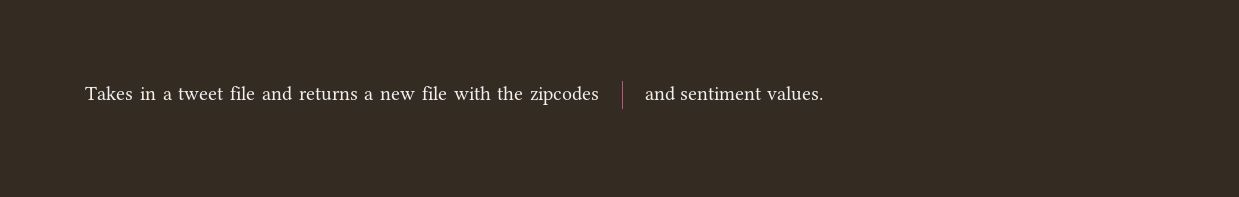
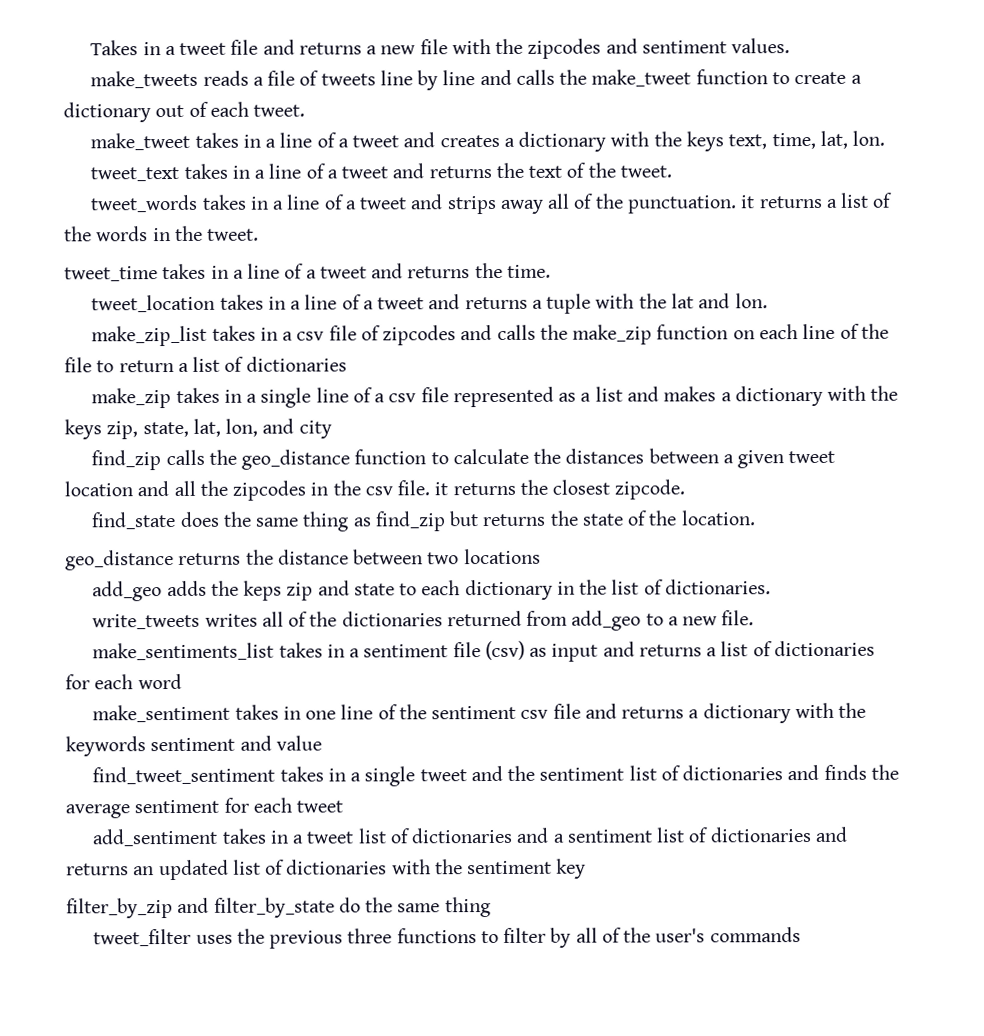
(823, 93) none -> [90,69,862,91] [63,101,306,123] [90,130,886,152] [90,162,673,182] [90,192,894,215] [64,225,260,242] [64,262,551,282] [91,293,768,314] [91,323,889,347] [64,356,347,373] [91,385,899,409] [64,418,332,440] [91,448,836,471] [64,479,686,501] [91,510,756,532] [65,548,541,571] [92,579,772,602] [92,610,755,631] [92,640,876,662] [65,673,182,690] [92,702,867,724] [65,735,322,757] [92,764,900,787] [65,797,344,819] [92,826,849,847] [66,858,587,881] [66,897,491,919] [93,927,801,949] // make_tweets reads a file of tweets line by line and calls the make_tweet function to create a dictionary out of each tweet. // make_tweet takes in a line of a tweet and creates a dictionary with the keys text, time, lat, lon. // tweet_text takes in a line of a tweet and returns the text of the tweet. // tweet_words takes in a line of a tweet and strips away all of the punctuation. it returns a list of the words in the tweet. // tweet_time takes in a line of a tweet and returns the time. // tweet_location takes in a line of a tweet and returns a tuple with the lat and lon. // make_zip_list takes in a csv file of zipcodes and calls the make_zip function on each line of the file to return a list of dictionaries // make_zip takes in a single line of a csv file represented as a list and makes a dictionary with the keys zip, state, lat, lon, and city // find_zip calls the geo_distance function to calculate the distances between a given tweet location and all the zipcodes in the csv file. it returns the closest zipcode. // find_state does the same thing as find_zip but returns the state of the location. // geo_distance returns the distance between two locations // add_geo adds the keps zip and state to each dictionary in the list of dictionaries. // write_tweets writes all of the dictionaries returned from add_geo to a new file. // make_sentiments_list takes in a sentiment file (csv) as input and returns a list of dictionaries for each word // make_sentiment takes in one line of the sentiment csv file and returns a dictionary with the keywords sentiment and value // find_tweet_sentiment takes in a single tweet and the sentiment list of dictionaries and finds the average sentiment for each tweet // add_sentiment takes in a tweet list of dictionaries and a sentiment list of dictionaries and returns an updated list of dictionaries with the sentiment key // filter_by_zip and filter_by_state do the same thing // tweet_filter uses the previous three functions to filter by all of the user's commands

